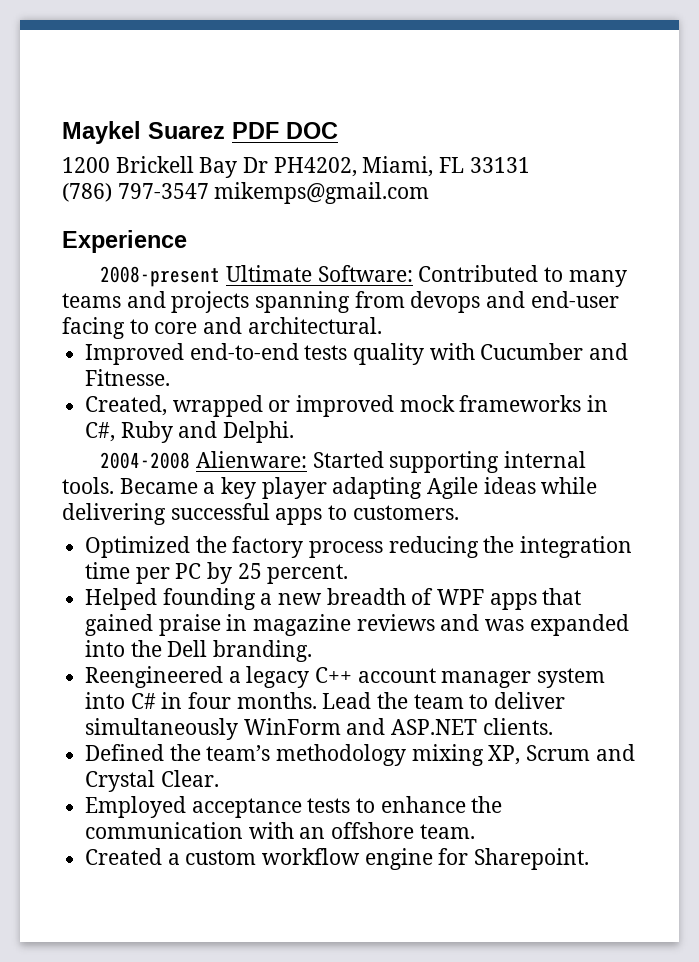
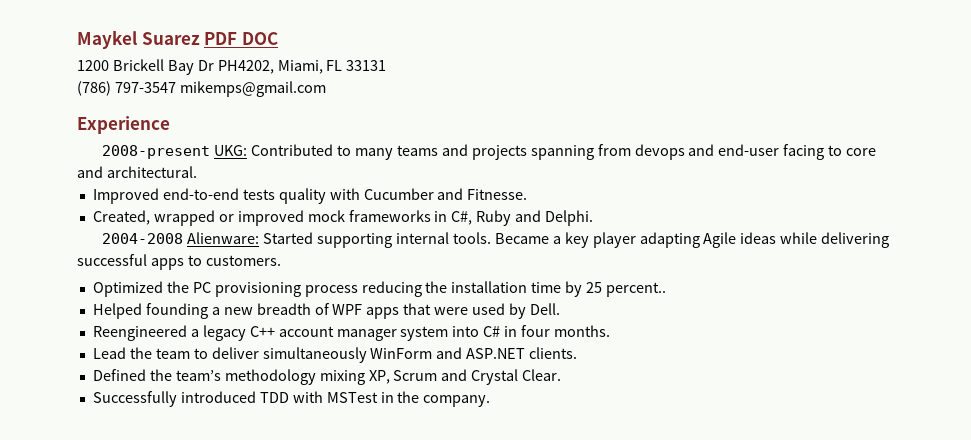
[226,265,413,282] Ultimate Software: -> [214,145,248,156] UKG:
[232,536,304,558] factory -> [192,282,301,297] PC provisioning
[520,536,633,558] [85,562,202,584] integration time per PC -> [451,281,562,293] installation time
[267,564,349,584] percent. -> [606,282,667,297] percent..
[85,614,629,636] [85,640,313,662] gained praise in magazine reviews and was expanded into the Dell branding. -> [434,303,560,319] were used by Dell.
(317, 700) none -> (611, 331) //
[85,796,503,818] [85,822,475,839] [85,848,590,870] Employed acceptance tests to enhance the communication with an offshore team. // Created a custom workflow engine for Sharepoint. -> [92,391,491,407] Successfully introduced TDD with MSTest in the company.

